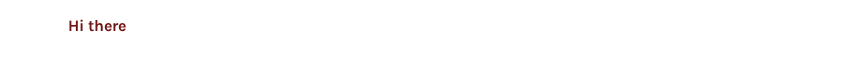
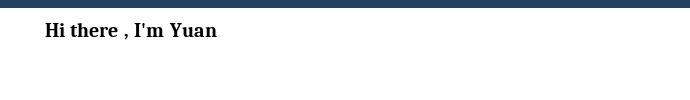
(127, 26) none -> [123,23,217,40] , I'm Yuan

